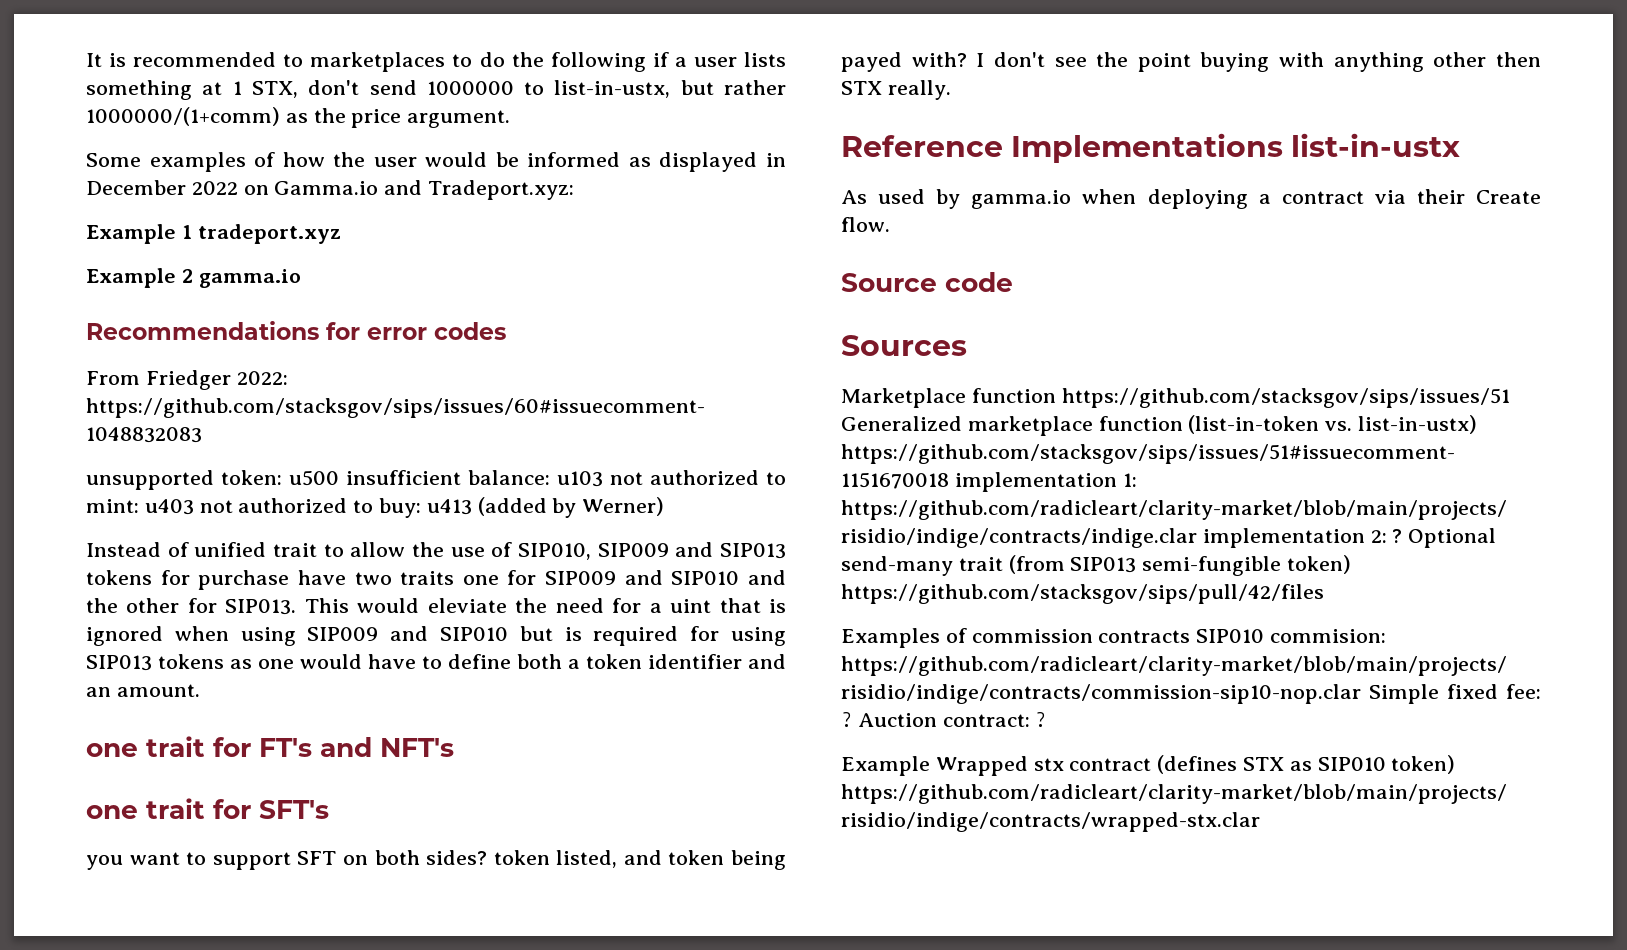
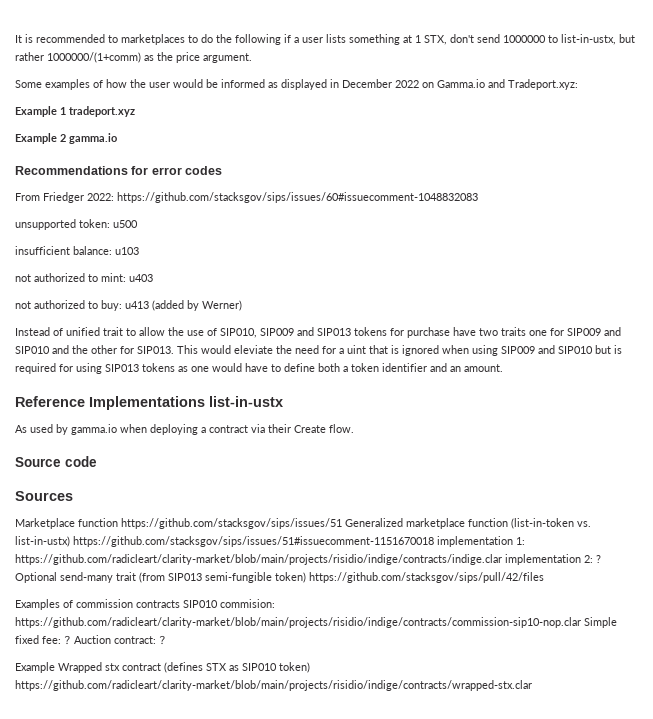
(339, 478) none -> (138, 224) //
(603, 479) none -> (139, 251) //
(194, 507) none -> (153, 278) //
[86,736,454,757] [86,798,329,819] [86,850,787,870] [841,52,1541,72] [841,80,951,100] // one trait for FT's and NFT's // one trait for SFT's // you want to support SFT on both sides? token listed, and token being payed with? I don't see the point buying with anything other then STX really. -> (503, 368) none

